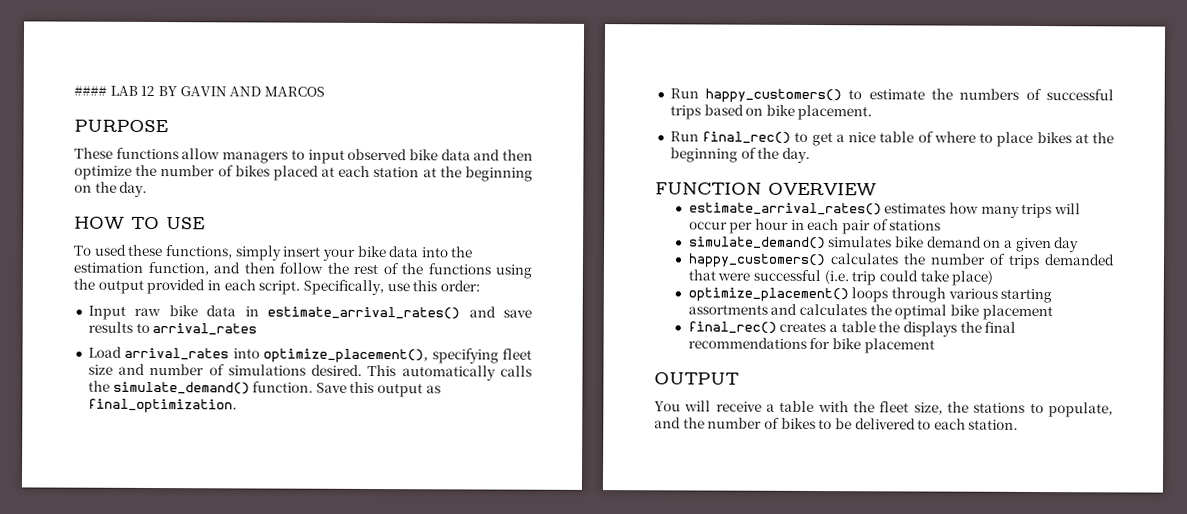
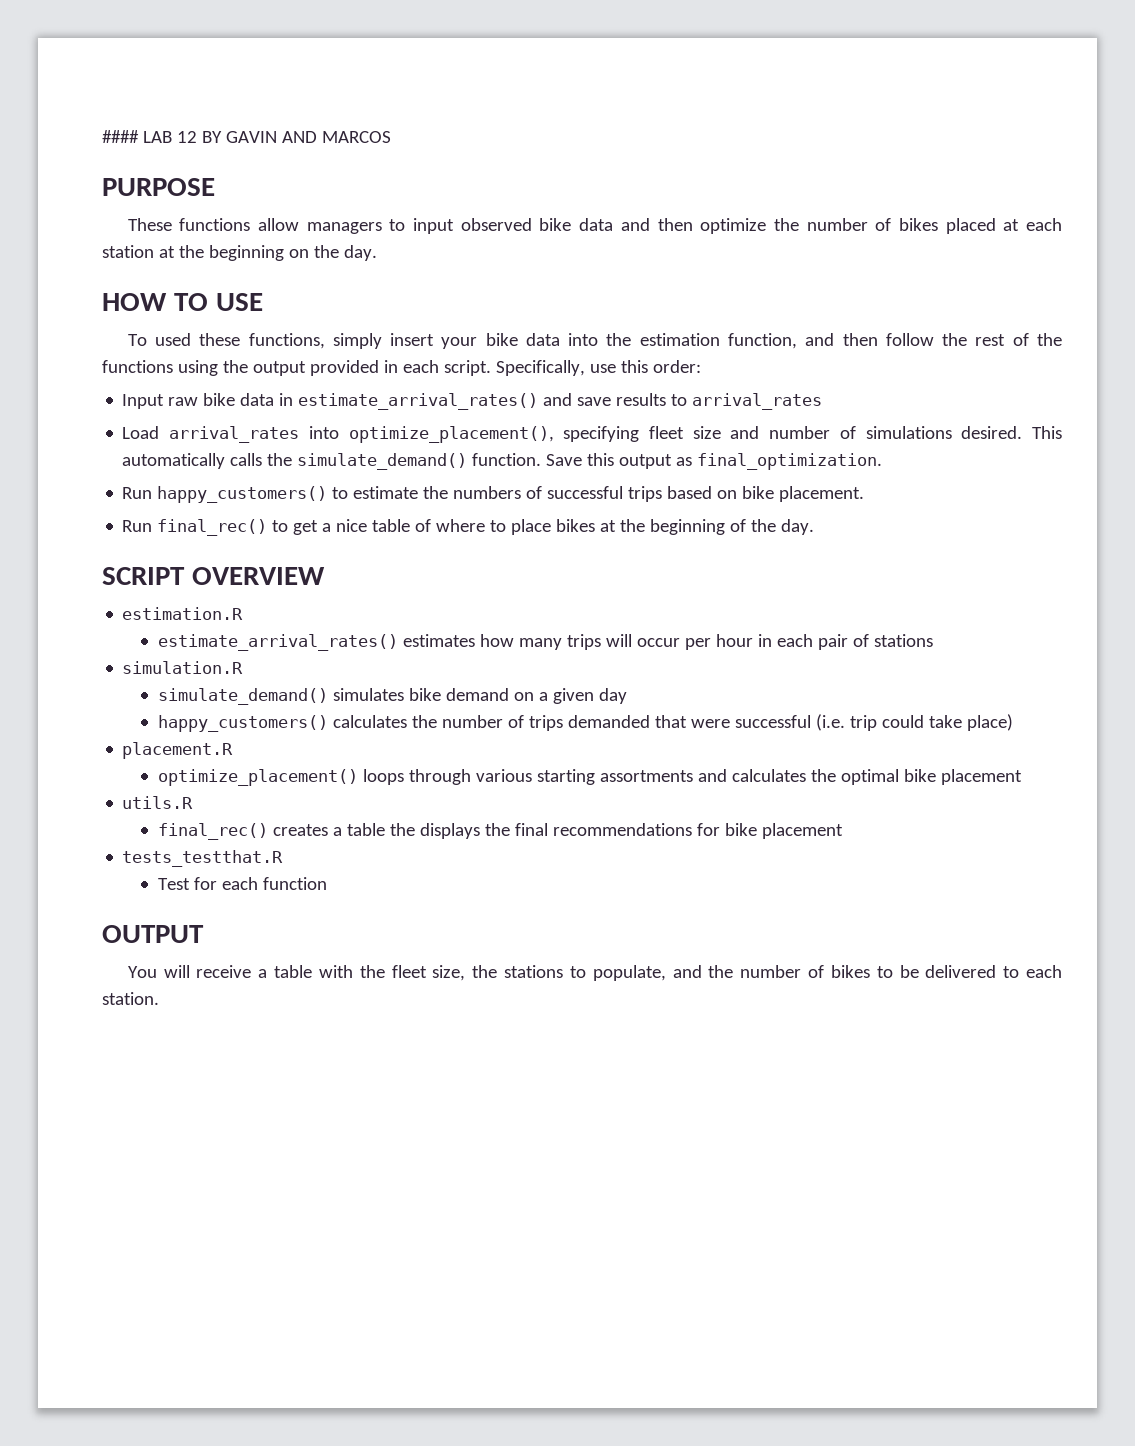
[655,182,762,195] FUNCTION -> [102,567,185,585] SCRIPT
(877, 189) none -> [122,607,244,620] // estimation.R
(942, 225) none -> [122,661,244,674] // simulation.R
(994, 278) none -> [122,742,234,759] // placement.R
(1053, 312) none -> [122,796,194,809] // utils.R
(935, 346) none -> [122,850,284,867] [157,877,327,890] // tests_testthat.R // Test for each function

